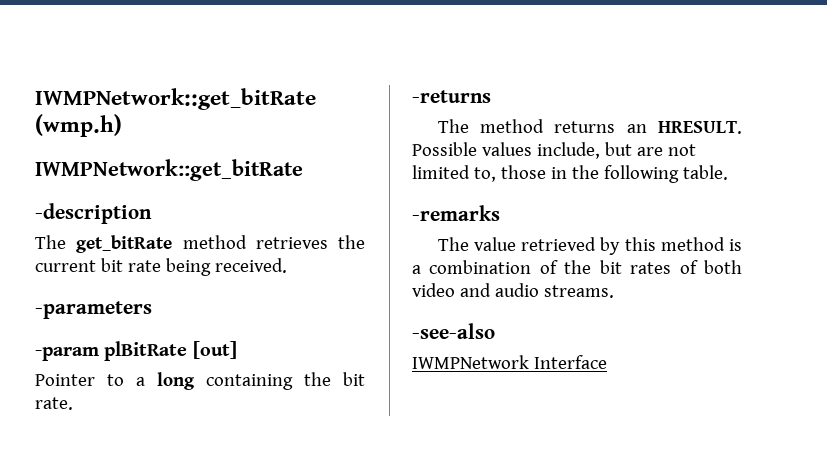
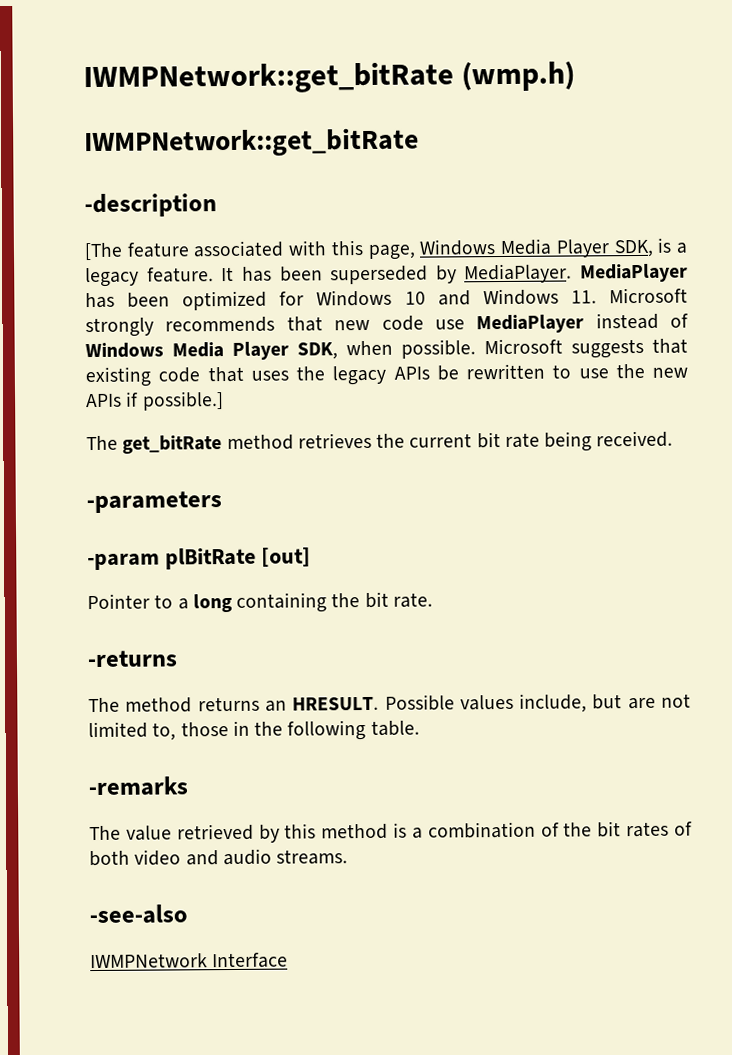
(152, 213) none -> [84,237,689,261] [85,263,688,288] [85,287,688,311] [85,312,689,338] [85,338,688,360] [85,363,688,388] [86,391,224,411] // [The feature associated with this page, Windows Media Player SDK, is a legacy feature. It has been superseded by MediaPlayer. MediaPlayer has been optimized for Windows 10 and Windows 11. Microsoft strongly recommends that new code use MediaPlayer instead of Windows Media Player SDK, when possible. Microsoft suggests that existing code that uses the legacy APIs be rewritten to use the new APIs if possible.]

